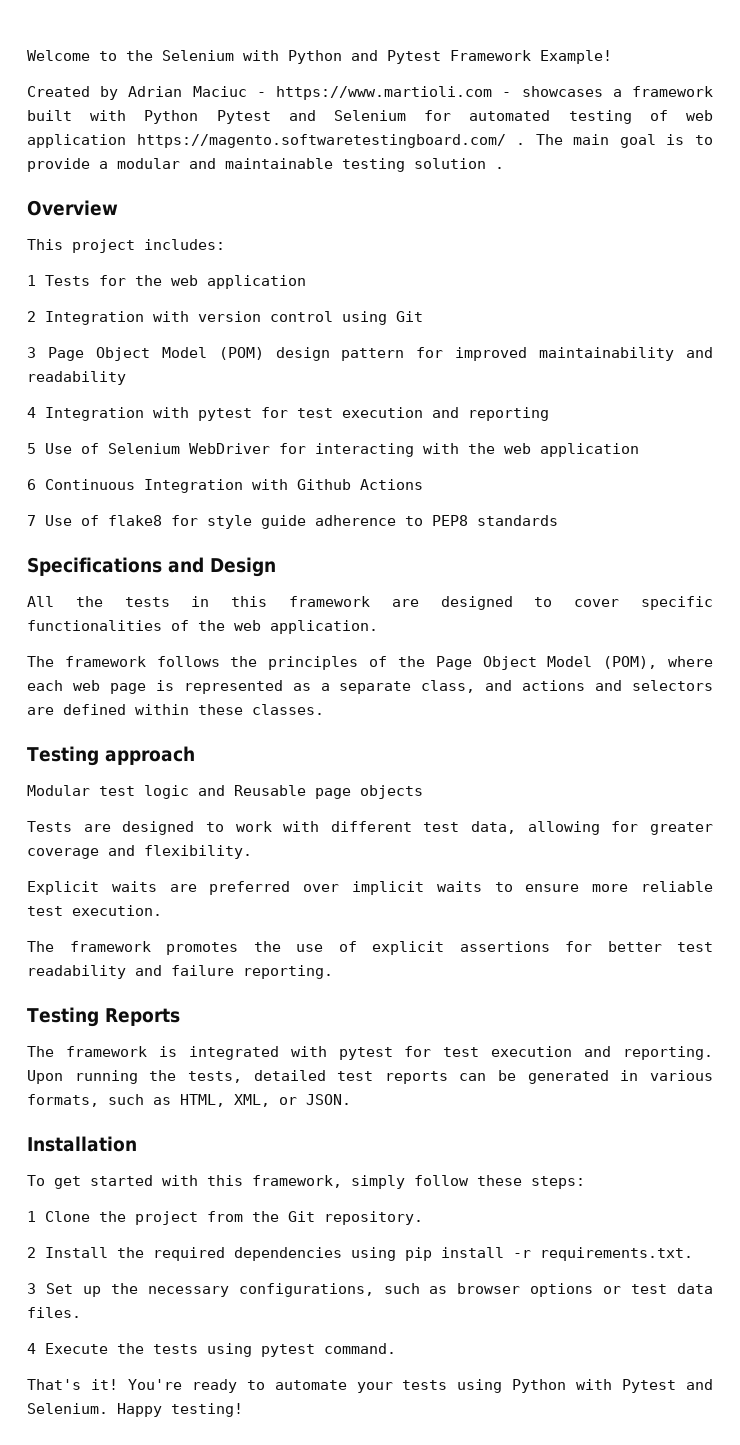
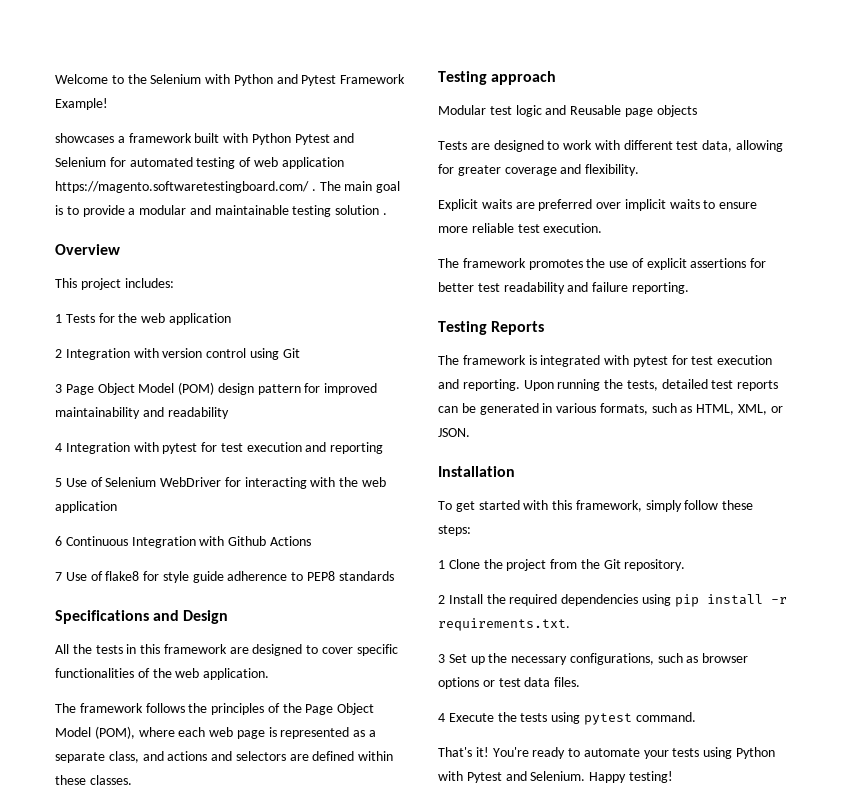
[27,86,512,100] Created by Adrian Maciuc - https://www.martioli.com - -> (108, 104) none

